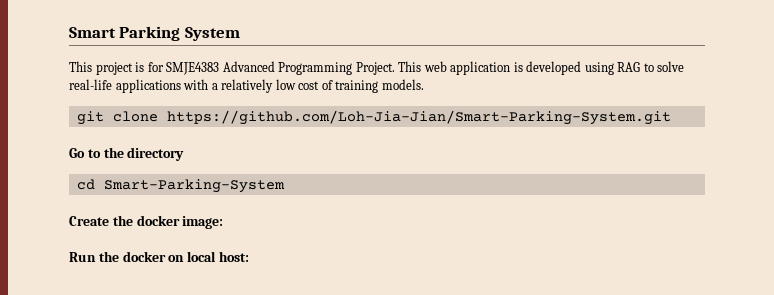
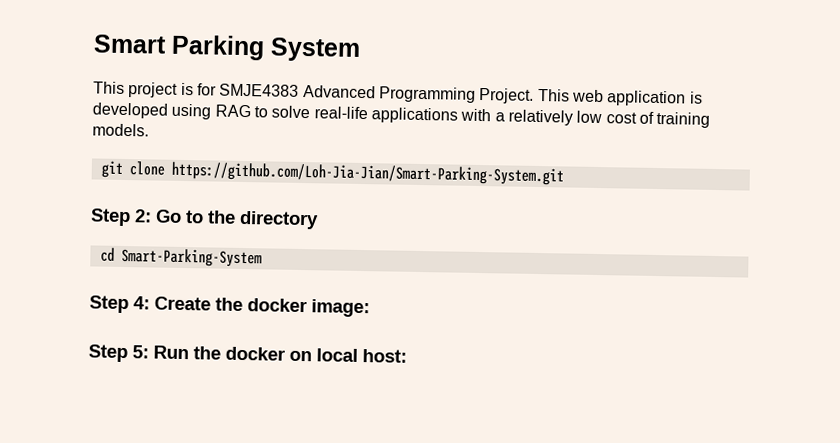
(671, 117) none -> [90,208,152,227] Step 2:
(285, 186) none -> [89,295,150,314] Step 4:
(224, 222) none -> [88,344,149,363] Step 5:

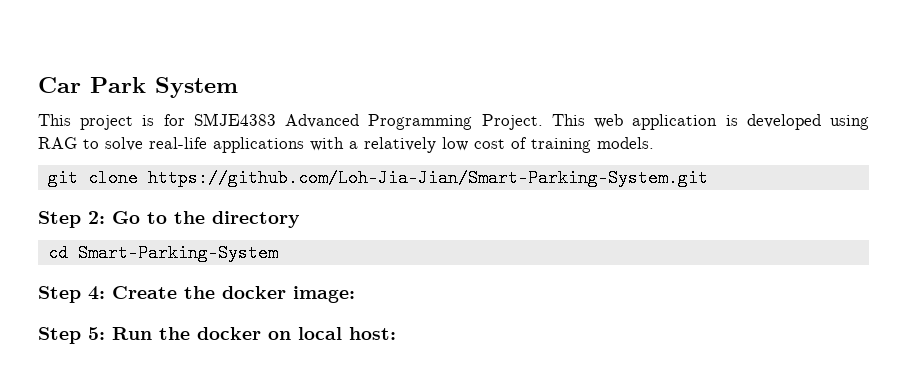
[93,34,265,61] Smart Parking -> [38,77,146,93] Car Park

